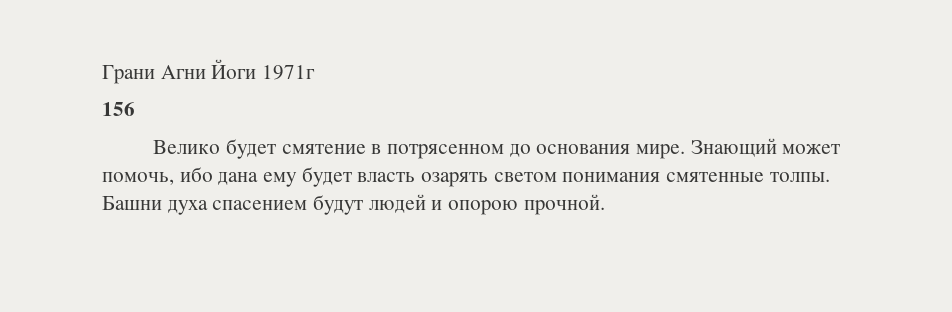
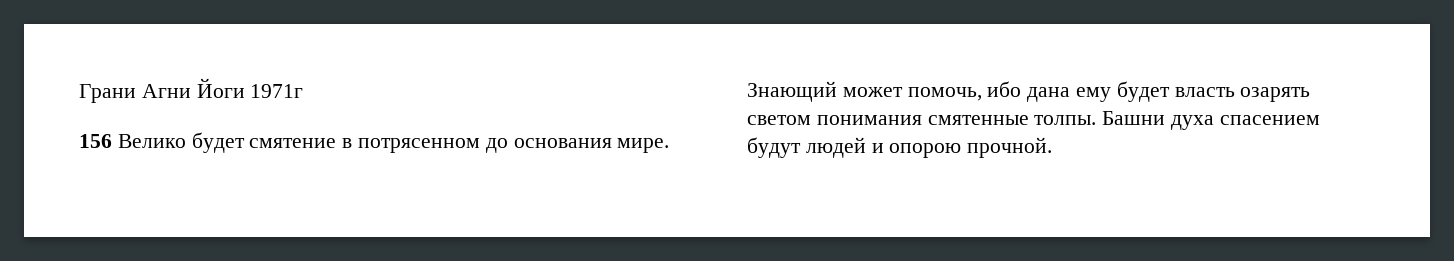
(135, 109) // -> (112, 141) none

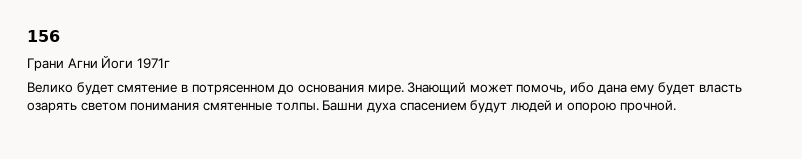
(79, 93) none -> [27,30,60,42] 156 //
[79,134,112,148] 156 -> (170, 63) none

